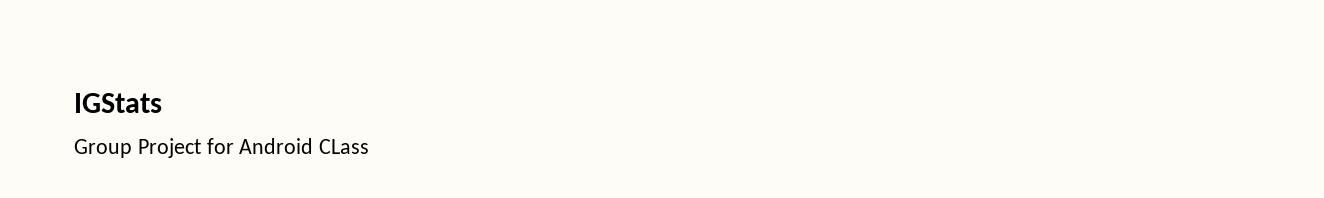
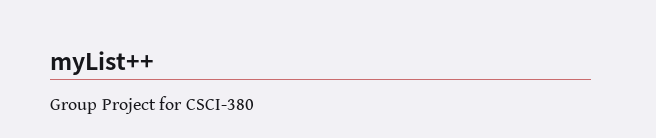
[74,93,162,113] IGStats -> [50,51,154,75] myList++
[239,138,370,154] Android CLass -> [186,99,255,110] CSCI-380

